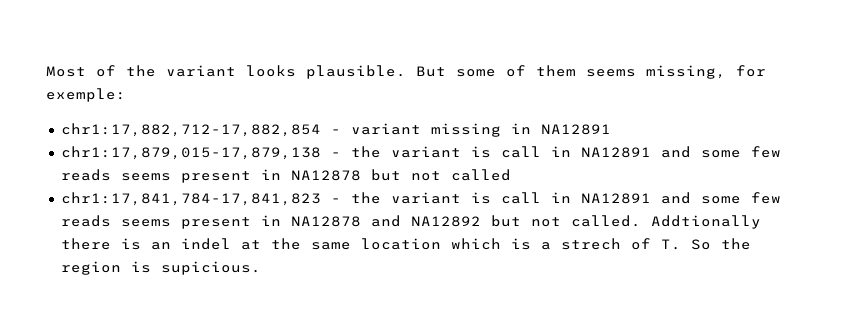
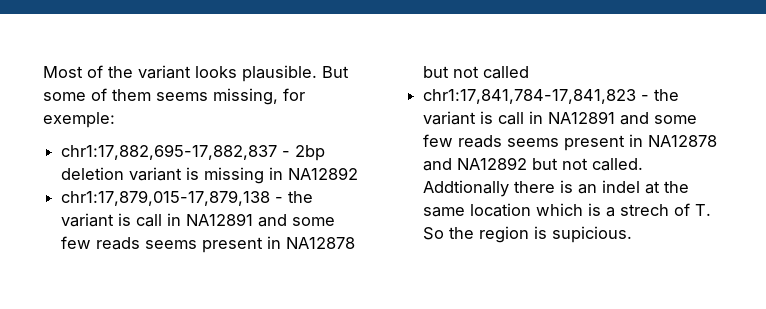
[60,123,421,137] chr1:17,882,712-17,882,854 - variant -> [61,144,326,161] [61,167,200,181] chr1:17,882,695-17,882,837 - 2bp deletion variant is
[540,124,611,135] NA12891 -> [288,167,359,180] NA12892

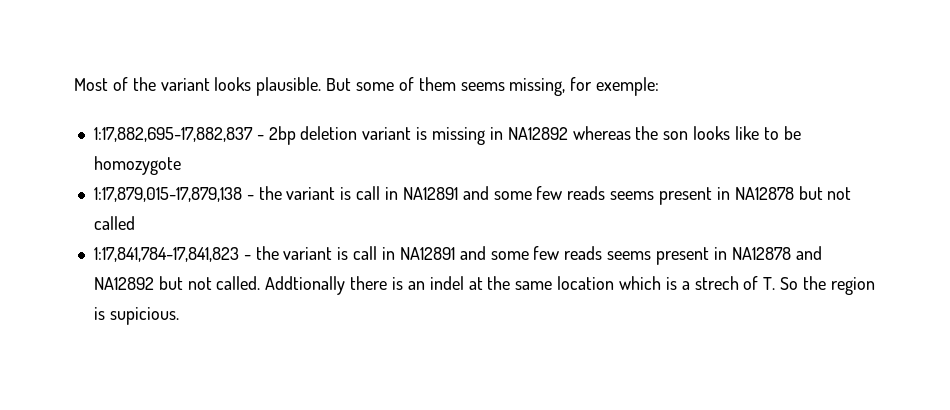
[61,144,278,160] chr1:17,882,695-17,882,837 -> [93,127,253,142] 1:17,882,695-17,882,837
[61,190,271,206] // chr1:17,879,015-17,879,138 -> [572,126,801,140] [93,156,181,175] [93,187,242,202] whereas the son looks like to be homozygote // 1:17,879,015-17,879,138
[423,89,637,104] chr1:17,841,784-17,841,823 -> [93,247,239,262] 1:17,841,784-17,841,823

